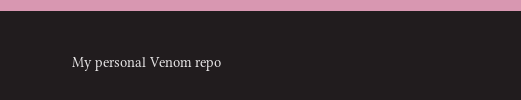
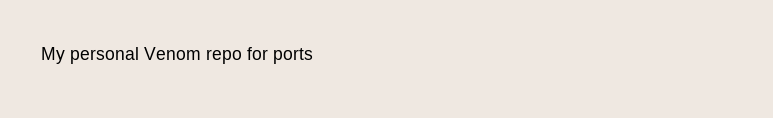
(221, 65) none -> [247,47,313,64] for ports

